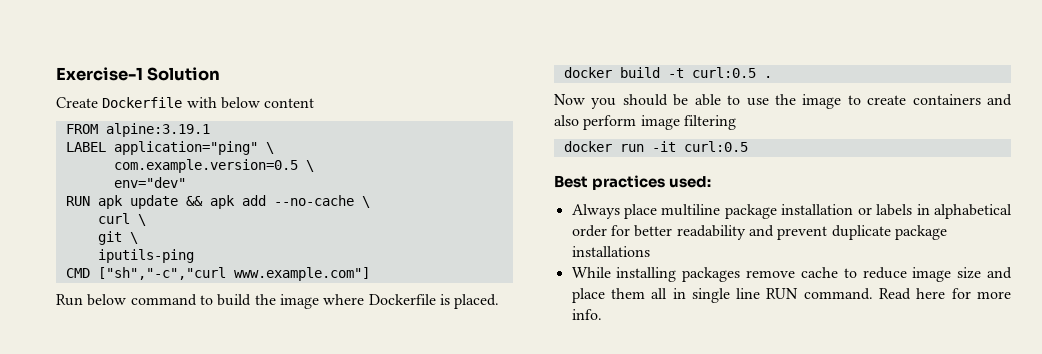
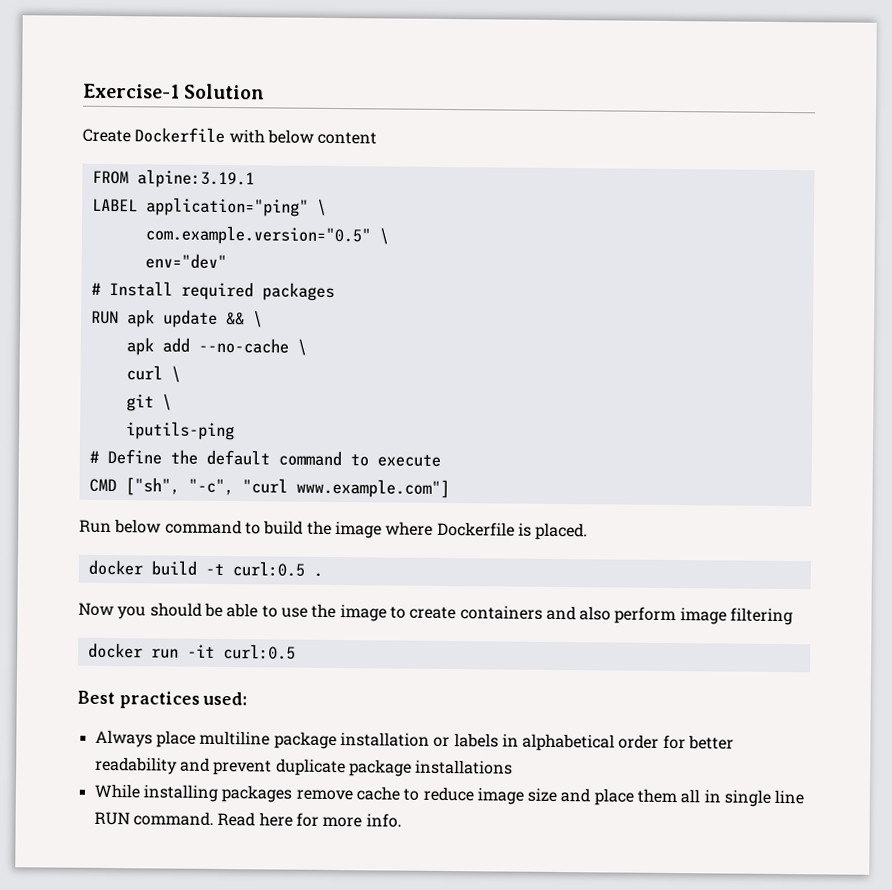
[113,159,298,173] com.example.version=0.5 -> [144,225,371,246] com.example.version="0.5"
(186, 182) none -> [90,280,335,301] // # Install required packages
(203, 201) none -> [252,310,263,328] \ //
[65,267,226,280] CMD ["sh","-c","curl -> [88,448,441,467] [88,477,288,496] # Define the default command to execute // CMD ["sh", "-c", "curl

